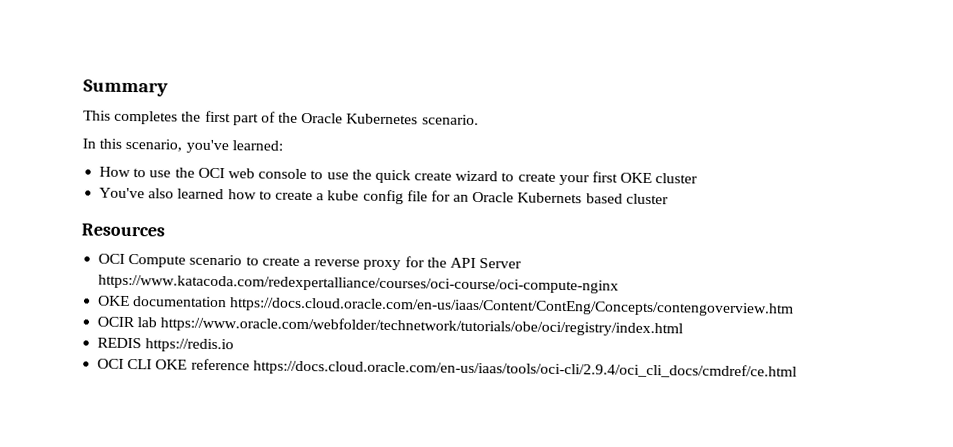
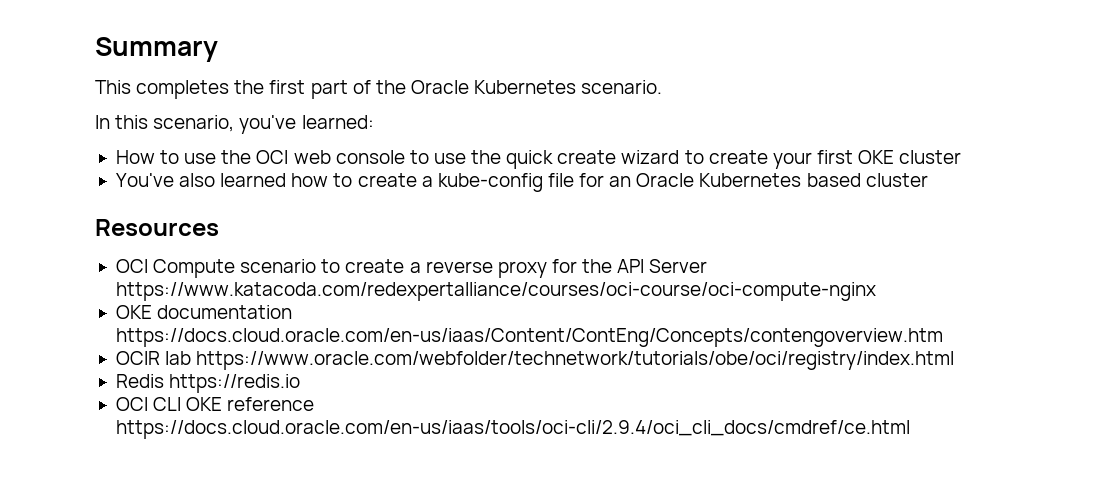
[327,189,404,205] kube config -> [437,173,543,192] kube-config
[517,192,583,204] Kubernets -> [699,173,802,187] Kubernetes
[97,337,143,349] REDIS -> [115,374,164,388] Redis

